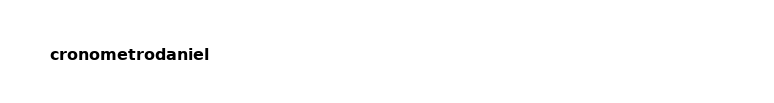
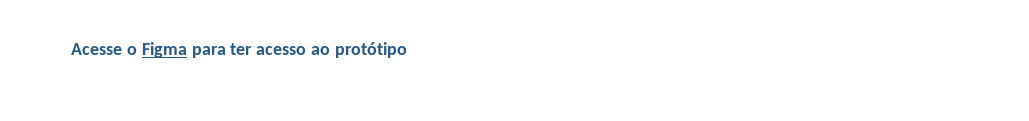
[50,48,209,60] cronometrodaniel -> [71,42,408,58] Acesse o Figma para ter acesso ao protótipo

